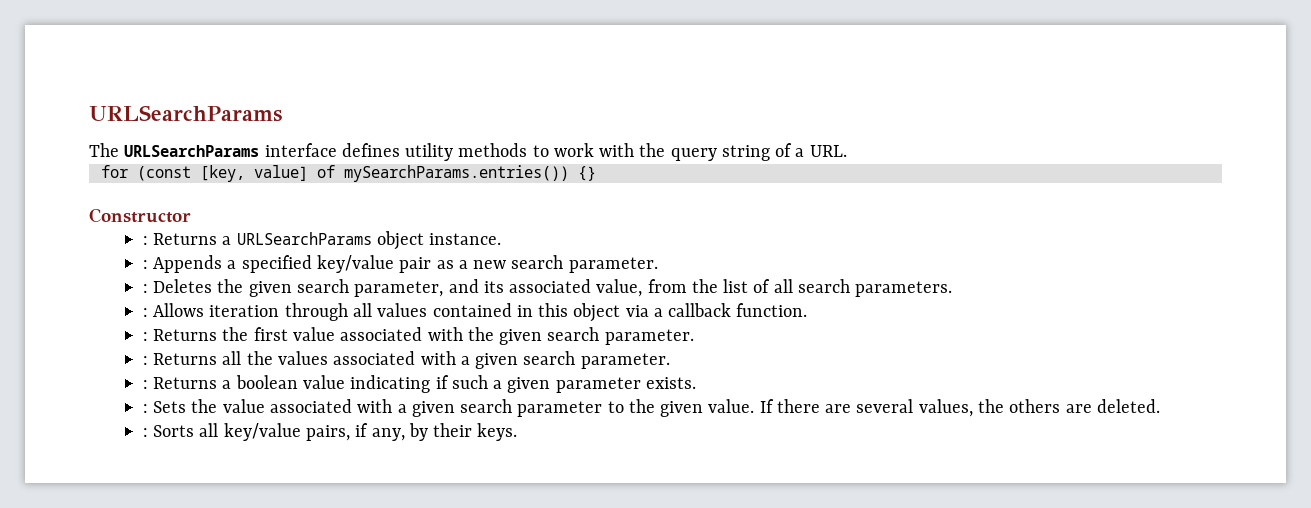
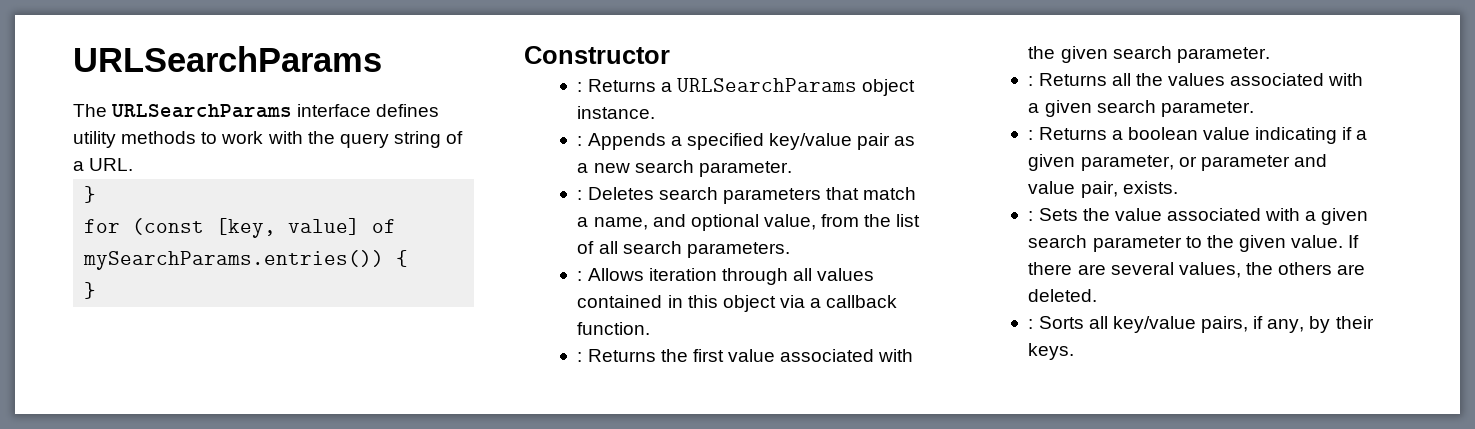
(847, 151) none -> [84,186,97,203] // }
[577,166,596,181] {} -> [396,250,409,267] [84,282,97,299] { // }
[217,279,592,297] the given search parameter, and its associated -> [658,187,917,204] [577,214,759,231] search parameters that match a name, and optional
[451,375,641,393] such a given parameter -> [1356,130,1368,140] [1028,154,1327,171] [1028,181,1118,198] a given parameter, or parameter and value pair,

